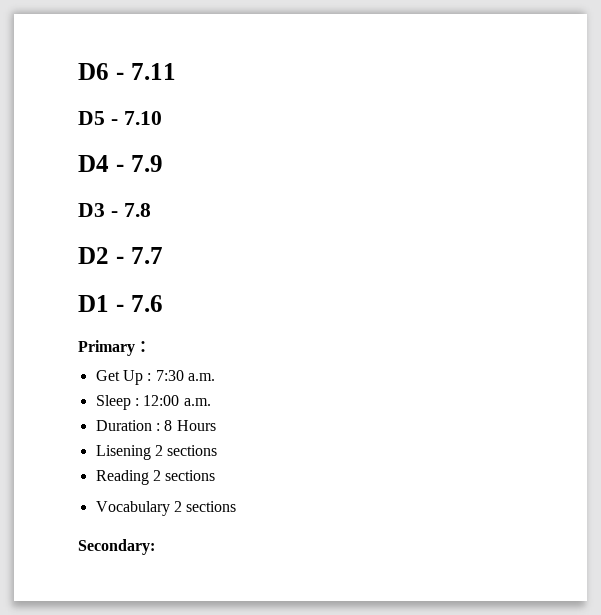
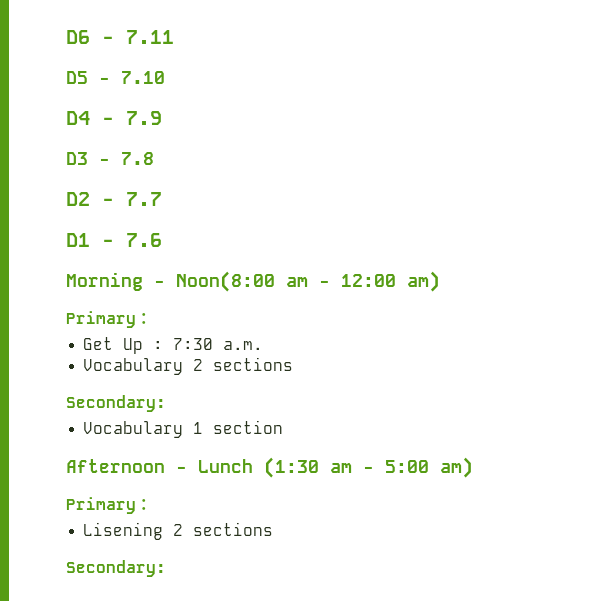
(163, 303) none -> [66,271,440,292] // Morning - Noon(8:00 am - 12:00 am)
[95,395,211,410] [95,420,216,431] [95,445,218,460] [95,470,216,485] [95,501,170,516] Sleep : 12:00 a.m. // Duration : 8 Hours // Lisening 2 sections // Reading 2 sections // Vocabulary -> [83,357,294,375] [66,395,166,412] [83,420,284,438] [66,457,473,478] [66,497,152,514] [83,522,164,540] Vocabulary 2 sections // Secondary: // Vocabulary 1 section // Afternoon - Lunch (1:30 am - 5:00 am) // Primary： // Lisening

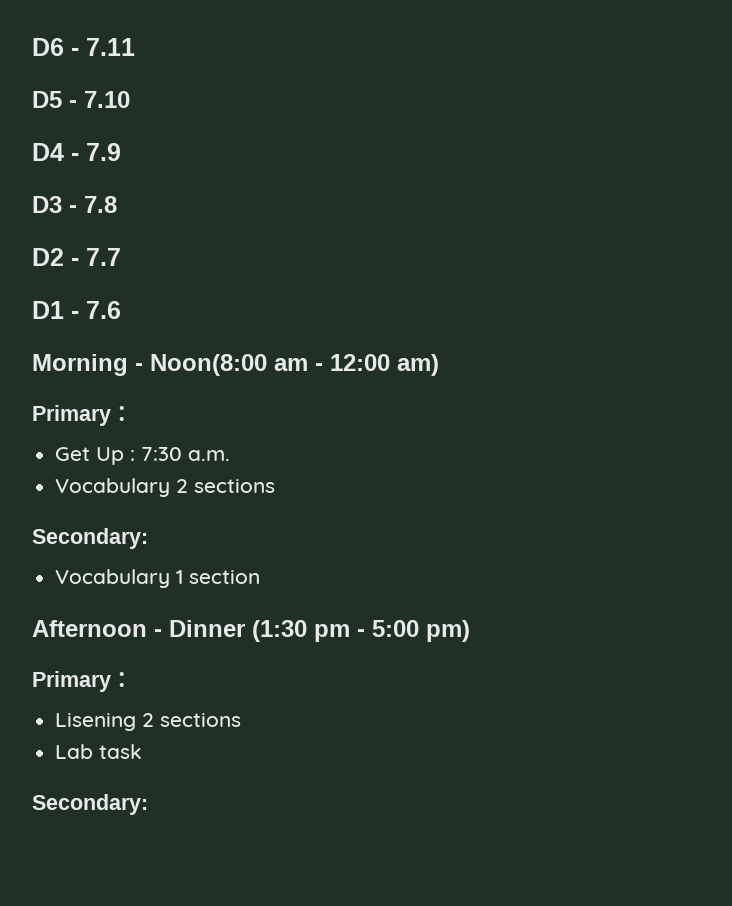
[198,457,352,478] Lunch (1:30 am -> [169,620,350,642] Dinner (1:30 pm
[440,457,473,478] am) -> [426,620,470,642] pm)
(274, 529) none -> [55,744,143,759] // Lab task

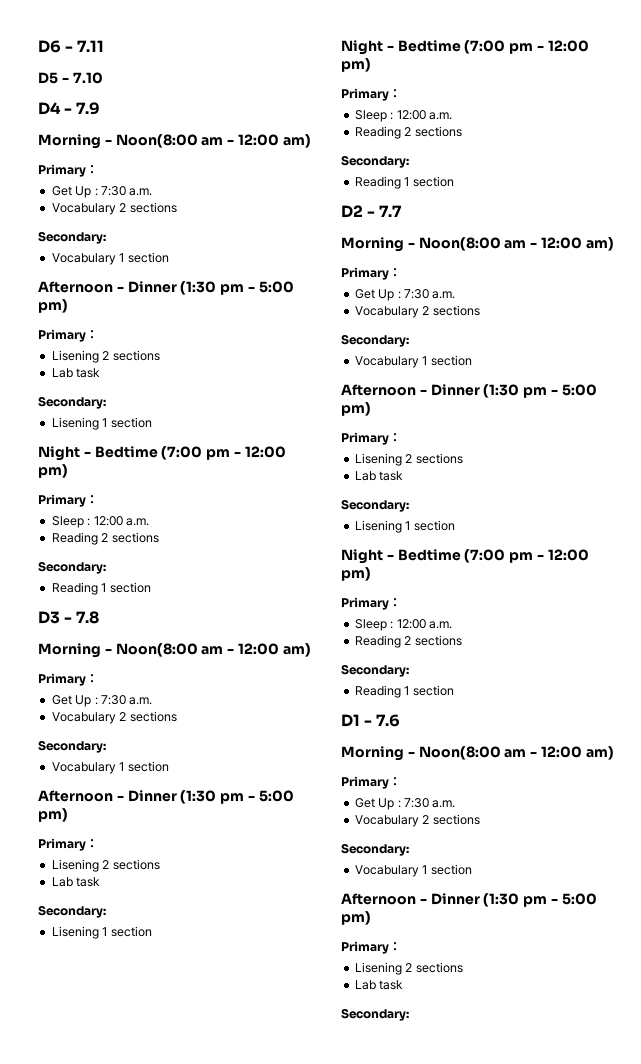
[32,196,117,213] [32,248,121,266] D3 - 7.8 // D2 - 7.7 -> [38,134,311,149] [38,164,98,177] [51,186,153,198] [51,202,177,215] [38,231,106,244] [51,252,169,265] [38,281,294,295] [38,299,68,313] [38,329,98,342] [51,350,160,363] [51,368,101,378] [38,396,106,409] [51,417,152,430] [38,446,286,461] [38,464,68,478] [38,494,98,507] [51,516,149,528] [51,532,159,545] [38,561,106,574] [51,582,151,595] [38,611,100,624] [38,643,311,658] [38,673,98,686] [51,695,153,707] [51,711,177,724] [38,740,106,753] [51,761,169,774] [38,790,294,804] [38,808,68,822] [38,838,98,851] [51,859,160,872] [51,877,101,887] [38,905,106,918] [51,926,152,939] [341,40,589,55] [341,58,371,72] [341,88,401,101] [354,110,452,122] [354,126,462,139] [341,155,409,168] [354,176,454,189] [341,205,403,218] [341,237,614,252] [341,267,401,280] [354,289,456,301] [354,305,480,318] [341,334,409,347] [354,355,472,368] [341,384,597,398] [341,402,371,416] [341,432,401,445] [354,453,463,466] [354,471,404,481] [341,499,409,512] [354,520,455,533] [341,549,589,564] [341,567,371,581] [341,597,401,610] [354,619,452,631] [354,635,462,648] [341,664,409,677] [354,685,454,698] Morning - Noon(8:00 am - 12:00 am) // Primary： // Get Up : 7:30 a.m. // Vocabulary 2 sections // Secondary: // Vocabulary 1 section // Afternoon - Dinner (1:30 pm - 5:00 pm) // Primary： // Lisening 2 sections // Lab task // Secondary: // Lisening 1 section // Night - Bedtime (7:00 pm - 12:00 pm) // Primary： // Sleep : 12:00 a.m. // Reading 2 sections // Secondary: // Reading 1 section // D3 - 7.8 // Morning - Noon(8:00 am - 12:00 am) // Primary： // Get Up : 7:30 a.m. // Vocabulary 2 sections // Secondary: // Vocabulary 1 section // Afternoon - Dinner (1:30 pm - 5:00 pm) // Primary： // Lisening 2 sections // Lab task // Secondary: // Lisening 1 section // Night - Bedtime (7:00 pm - 12:00 pm) // Primary： // Sleep : 12:00 a.m. // Reading 2 sections // Secondary: // Reading 1 section // D2 - 7.7 // Morning - Noon(8:00 am - 12:00 am) // Primary： // Get Up : 7:30 a.m. // Vocabulary 2 sections // Secondary: // Vocabulary 1 section // Afternoon - Dinner (1:30 pm - 5:00 pm) // Primary： // Lisening 2 sections // Lab task // Secondary: // Lisening 1 section // Night - Bedtime (7:00 pm - 12:00 pm) // Primary： // Sleep : 12:00 a.m. // Reading 2 sections // Secondary: // Reading 1 section

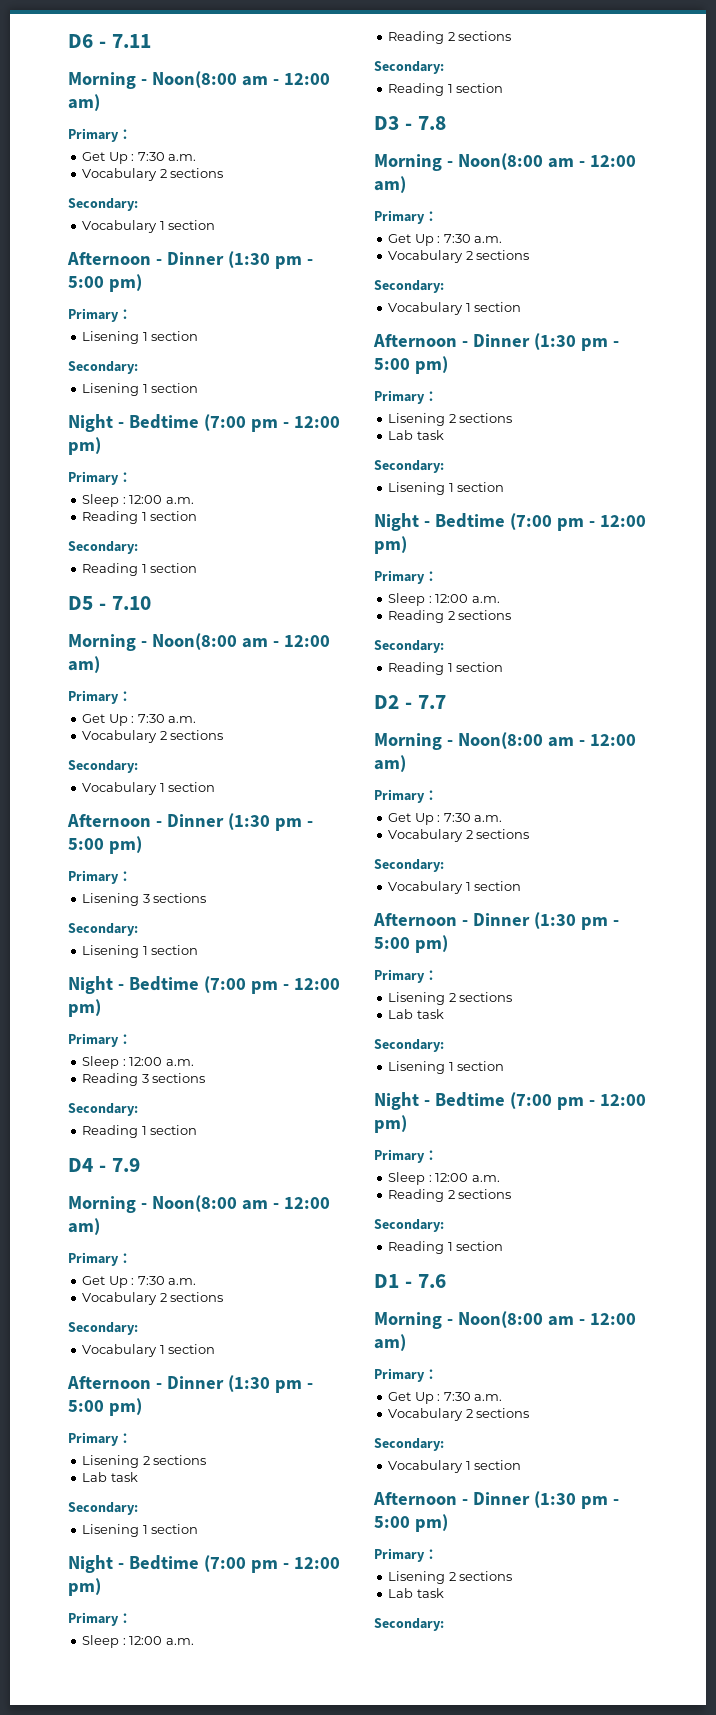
[38,72,103,84] D5 - 7.10 -> [68,71,330,89] [68,94,100,111] [68,128,132,142] [82,152,197,164] [82,168,224,181] [68,198,138,211] [82,220,216,233] [67,251,313,269] [68,274,142,292] [68,308,132,322] [82,331,199,344] [68,361,138,374] [82,383,199,396] [68,414,340,432] [68,437,101,455] [68,471,132,485] [82,494,194,507] [82,511,198,524] [68,541,138,554] [82,563,198,576] [68,596,151,610] [68,633,330,651] [68,656,100,673] [68,690,132,704] [82,714,197,726] [82,730,224,743] [68,760,138,773] [82,782,216,795] [67,813,313,831] [68,836,142,854] [68,870,132,884] [82,893,207,906] [68,923,138,936] [82,945,199,958] [68,976,340,994] [68,999,101,1017] [68,1033,132,1047] [82,1056,194,1069] [82,1073,206,1086] [68,1103,138,1116] [82,1125,198,1138] Morning - Noon(8:00 am - 12:00 am) // Primary： // Get Up : 7:30 a.m. // Vocabulary 2 sections // Secondary: // Vocabulary 1 section // Afternoon - Dinner (1:30 pm - 5:00 pm) // Primary： // Lisening 1 section // Secondary: // Lisening 1 section // Night - Bedtime (7:00 pm - 12:00 pm) // Primary： // Sleep : 12:00 a.m. // Reading 1 section // Secondary: // Reading 1 section // D5 - 7.10 // Morning - Noon(8:00 am - 12:00 am) // Primary： // Get Up : 7:30 a.m. // Vocabulary 2 sections // Secondary: // Vocabulary 1 section // Afternoon - Dinner (1:30 pm - 5:00 pm) // Primary： // Lisening 3 sections // Secondary: // Lisening 1 section // Night - Bedtime (7:00 pm - 12:00 pm) // Primary： // Sleep : 12:00 a.m. // Reading 3 sections // Secondary: // Reading 1 section

